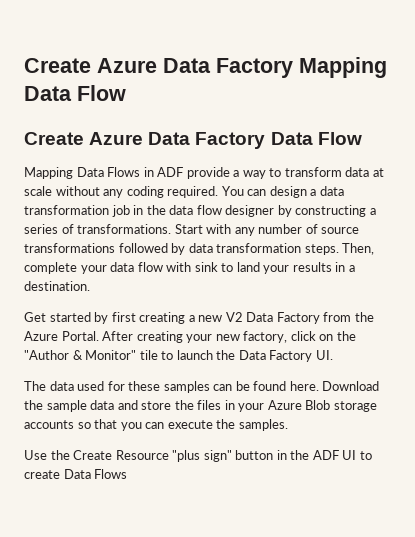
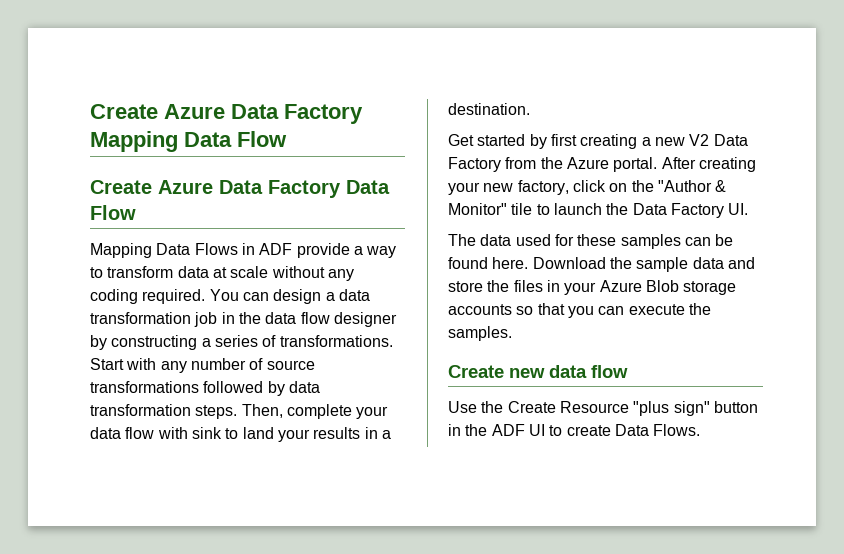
[61,331,99,341] Portal. -> [613,157,658,172] portal.
(288, 425) none -> [448,365,628,378] // Create new data flow
[94,469,128,479] Flows -> [653,424,701,436] Flows.

